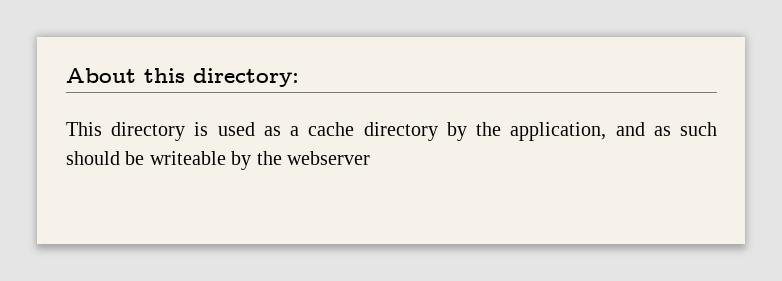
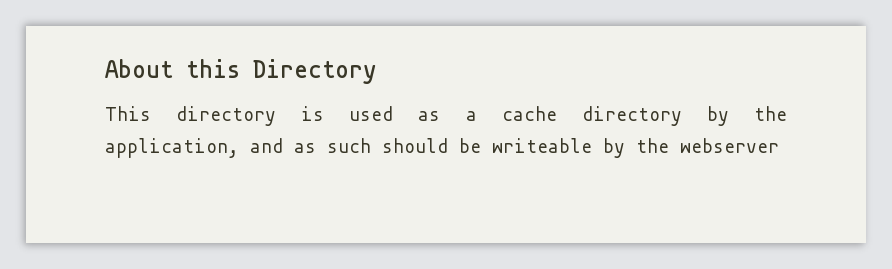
[193,68,299,87] directory: -> [253,59,376,84] Directory

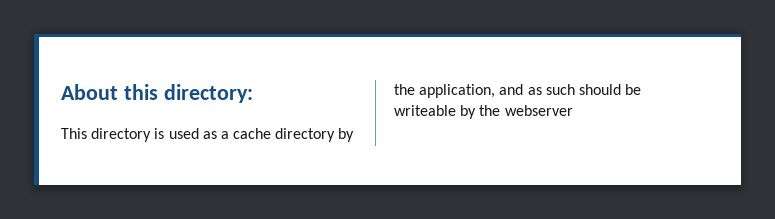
[253,59,376,84] Directory -> [163,84,253,103] directory:

